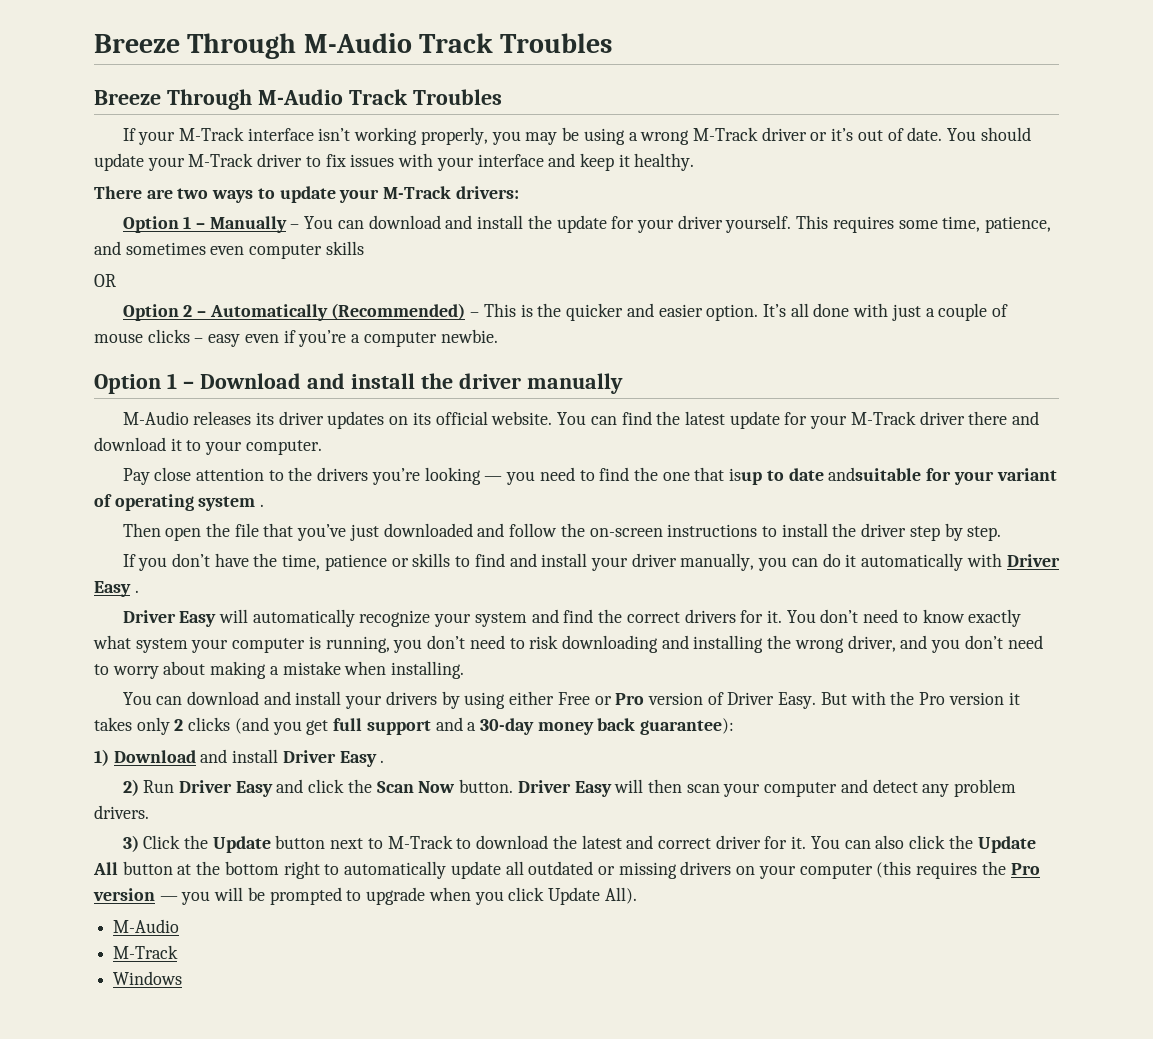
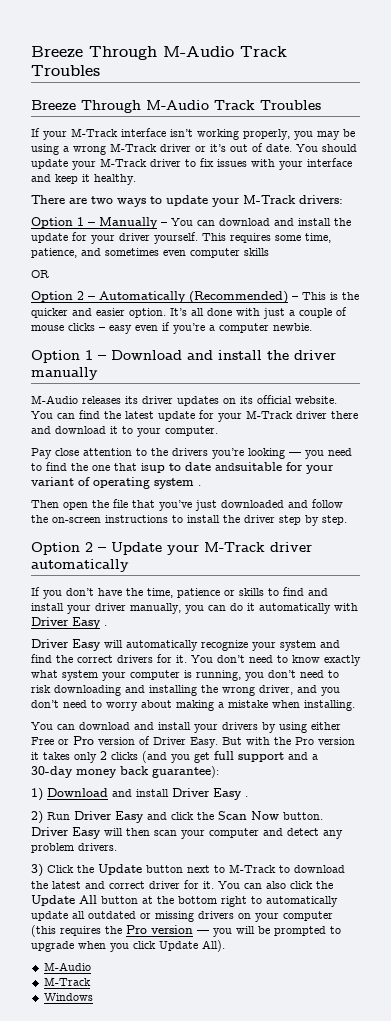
(1002, 533) none -> [31,542,312,555] [31,559,129,572] // Option 2 – Update your M-Track driver automatically

